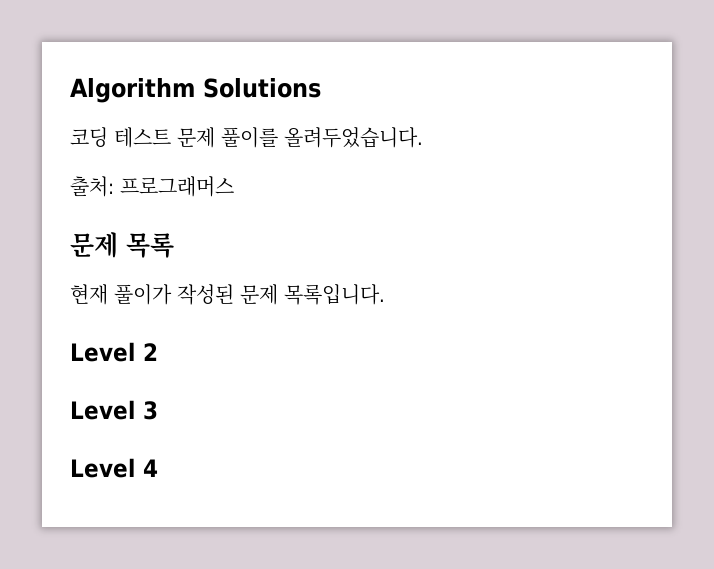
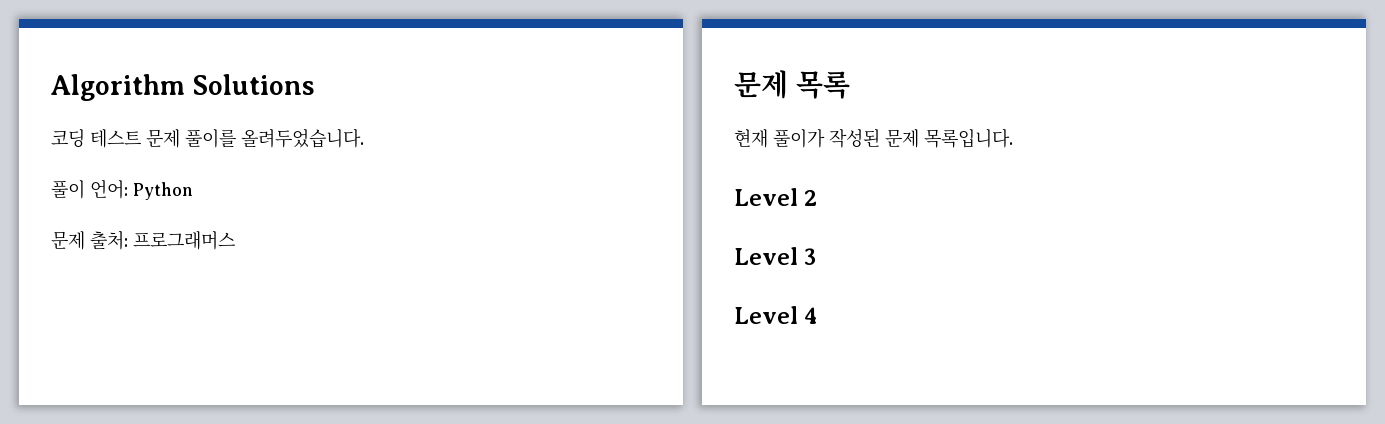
(423, 137) none -> [51,179,193,200] [51,231,85,250] 풀이 언어: Python // 문제

